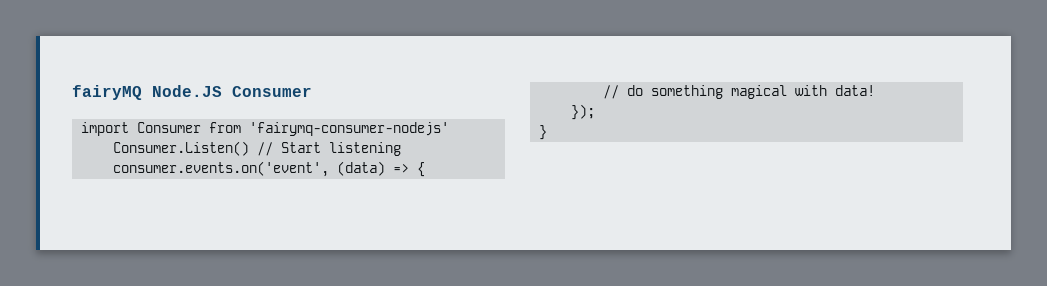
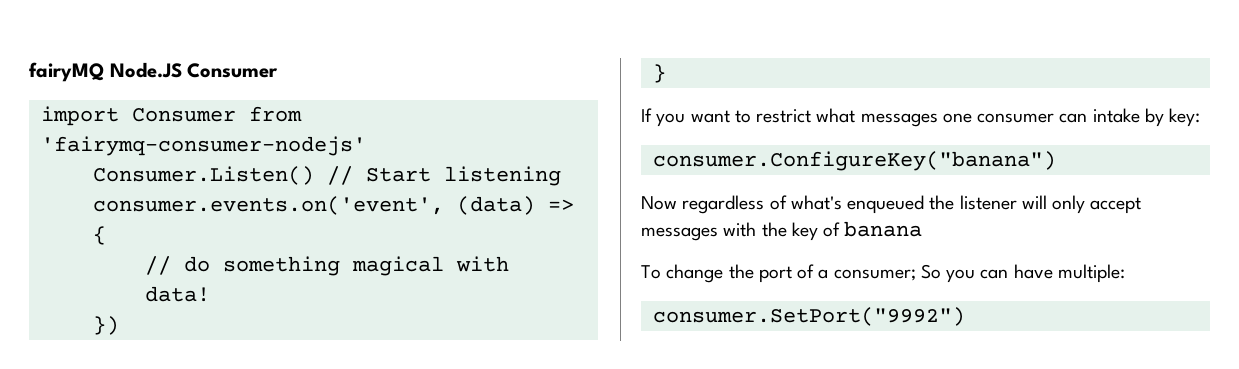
[571,104,595,120] }); -> [92,316,119,335] })
(547, 132) none -> [641,108,1201,127] [652,151,1056,171] [641,195,1142,214] [641,221,923,241] [641,264,1125,283] [652,307,965,326] // If you want to restrict what messages one consumer can intake by key: // consumer.ConfigureKey("banana") // Now regardless of what's enqueued the listener will only accept messages with the key of banana // To change the port of a consumer; So you can have multiple: // consumer.SetPort("9992")

